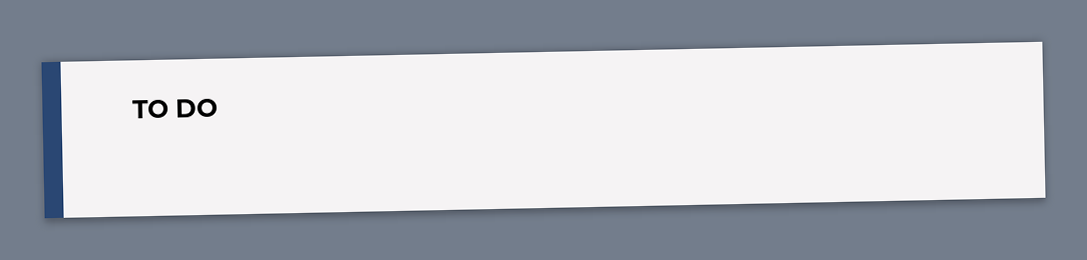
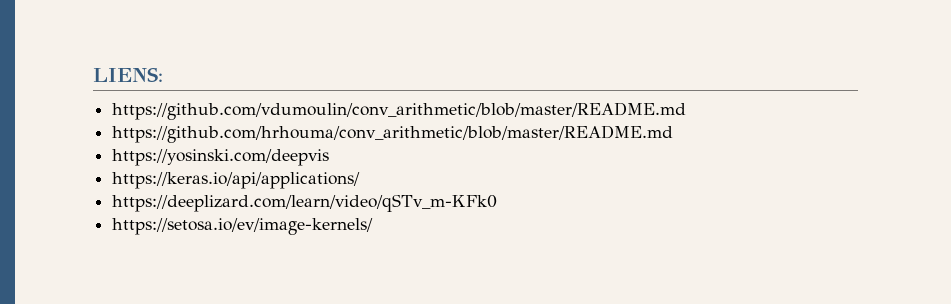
[132,98,218,119] TO DO -> [93,67,163,82] [112,102,687,120] [112,125,674,143] [112,149,330,166] [112,172,361,189] [112,194,498,212] [112,218,374,235] LIENS: // https://github.com/vdumoulin/conv_arithmetic/blob/master/README.md // https://github.com/hrhouma/conv_arithmetic/blob/master/README.md // https://yosinski.com/deepvis // https://keras.io/api/applications/ // https://deeplizard.com/learn/video/qSTv_m-KFk0 // https://setosa.io/ev/image-kernels/

